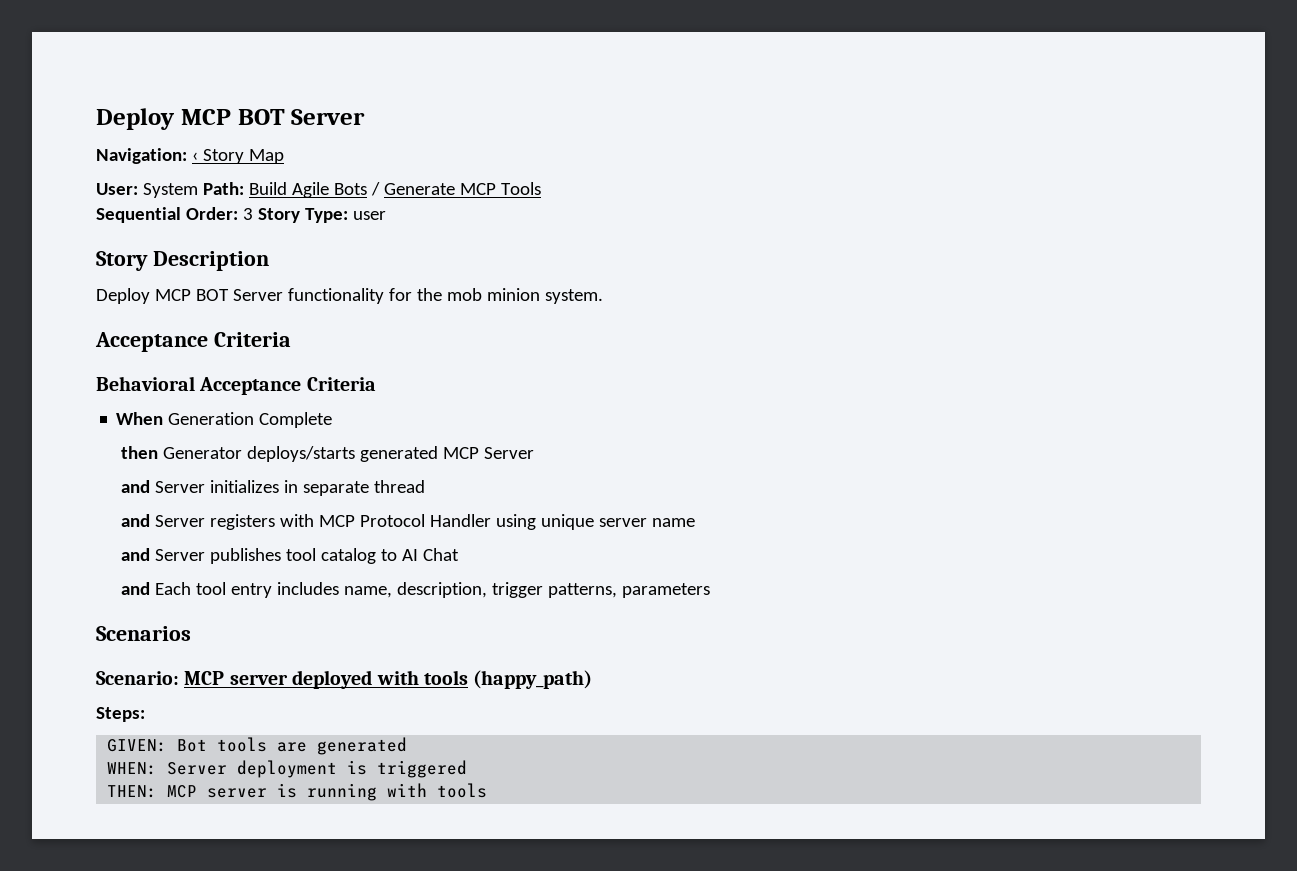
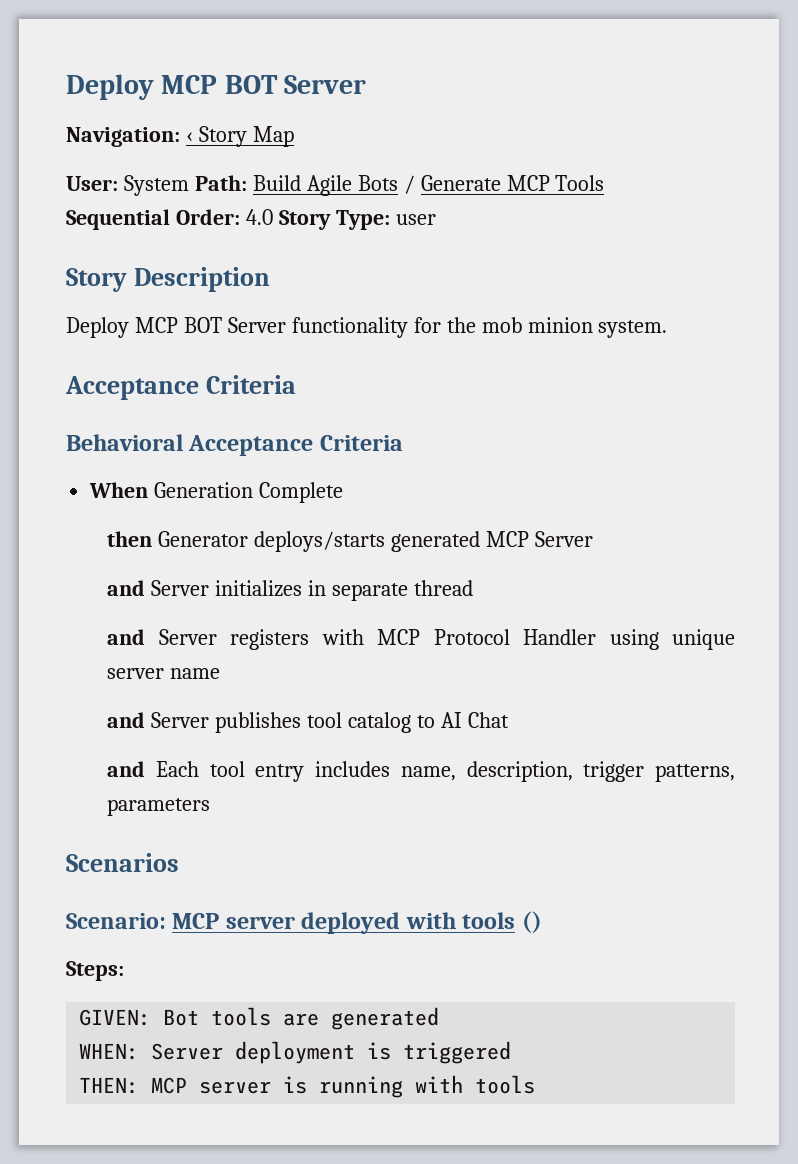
[242,208,253,220] 3 -> [245,209,273,225] 4.0
[473,670,593,689] (happy_path) -> [521,911,542,933] ()

